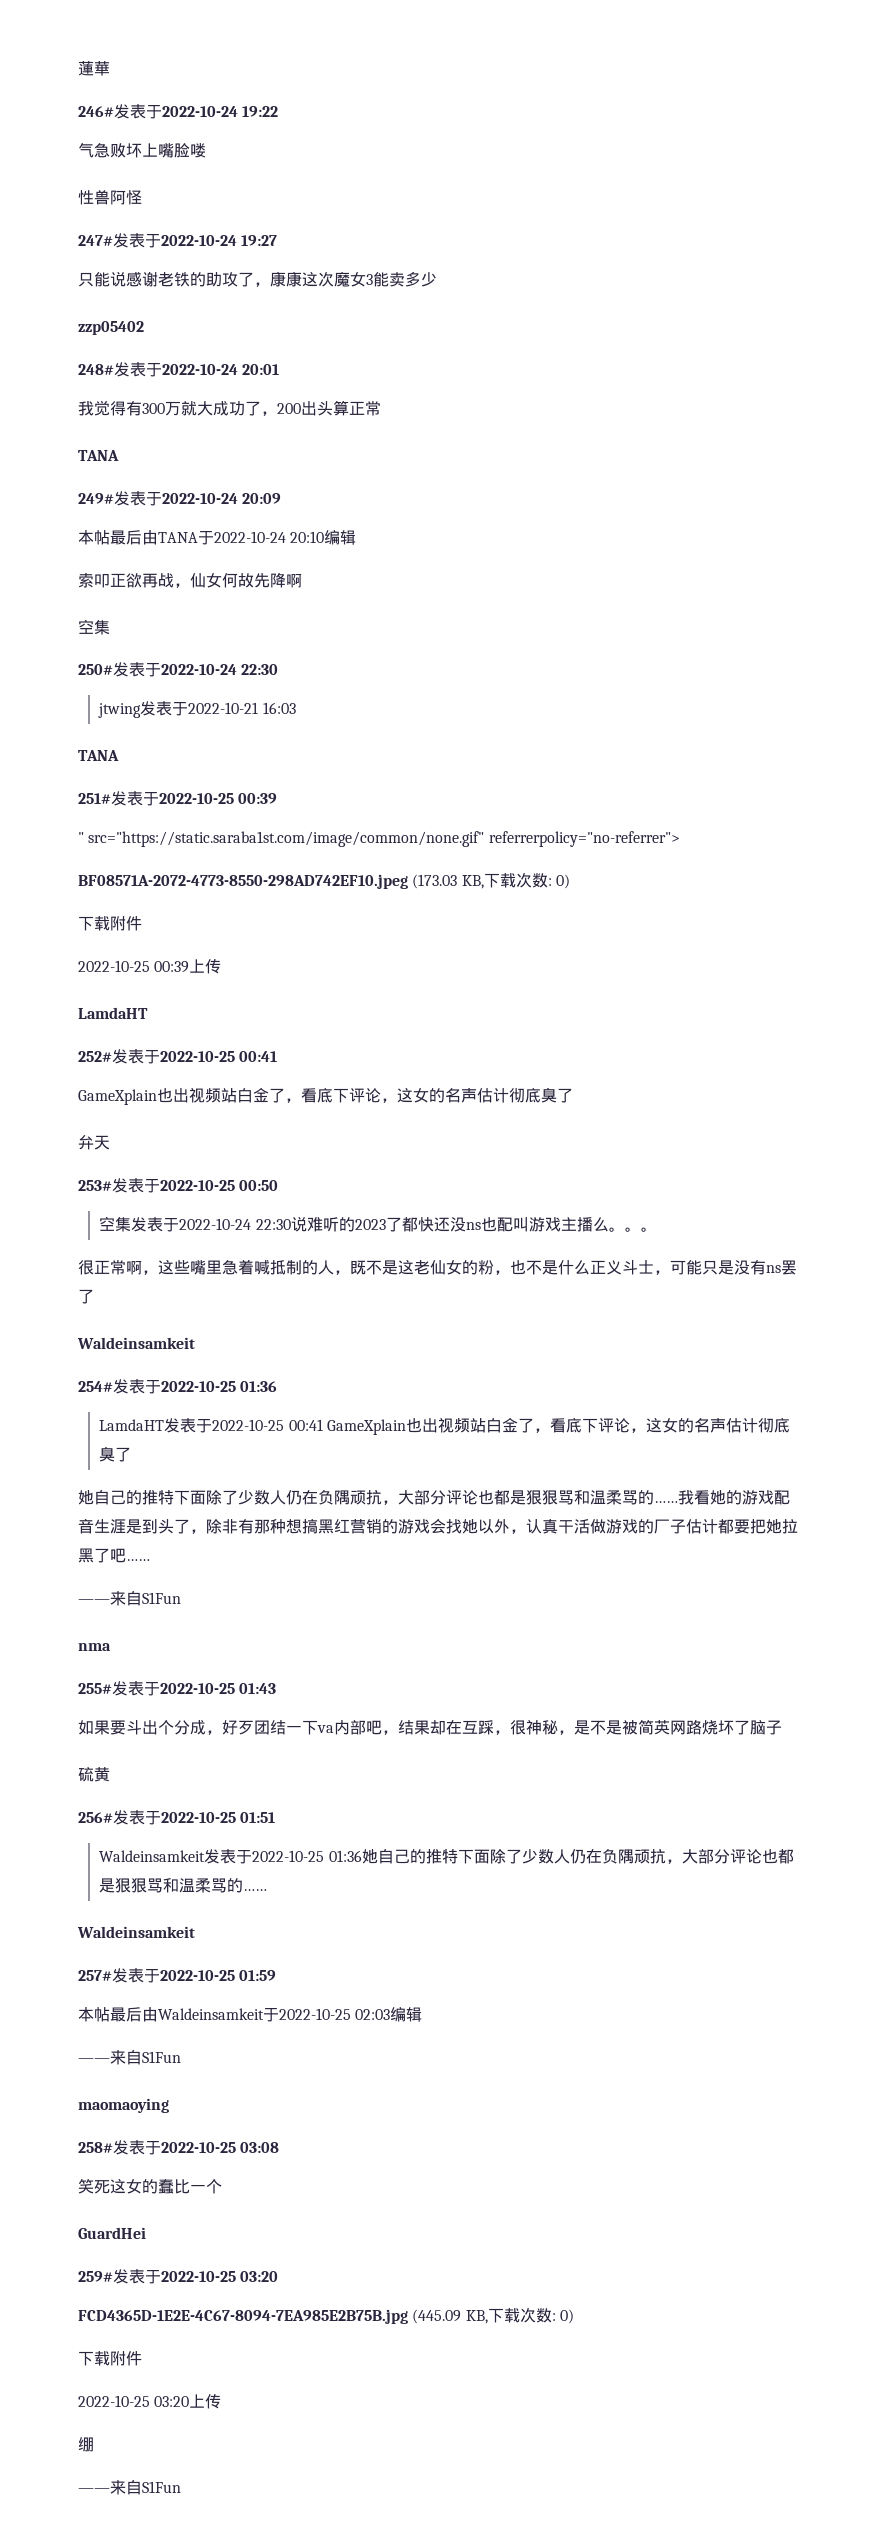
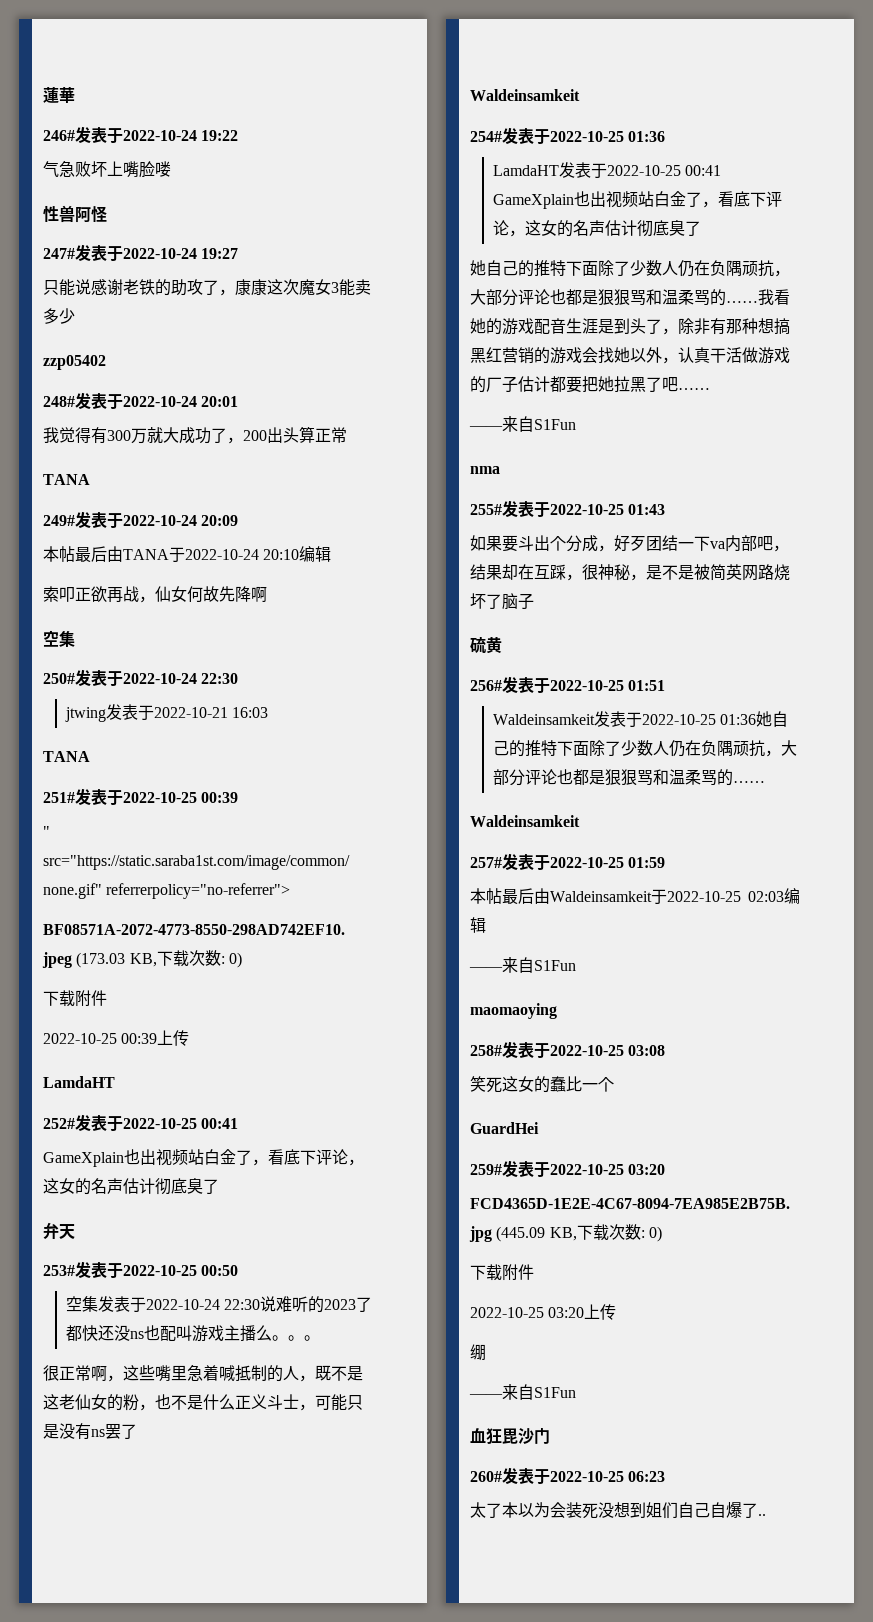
(181, 2487) none -> [470,1428,550,1444] [470,1467,666,1485] [470,1502,766,1519] // 血狂毘沙门 // 260#发表于2022-10-25 06:23 // 太了本以为会装死没想到姐们自己自爆了..

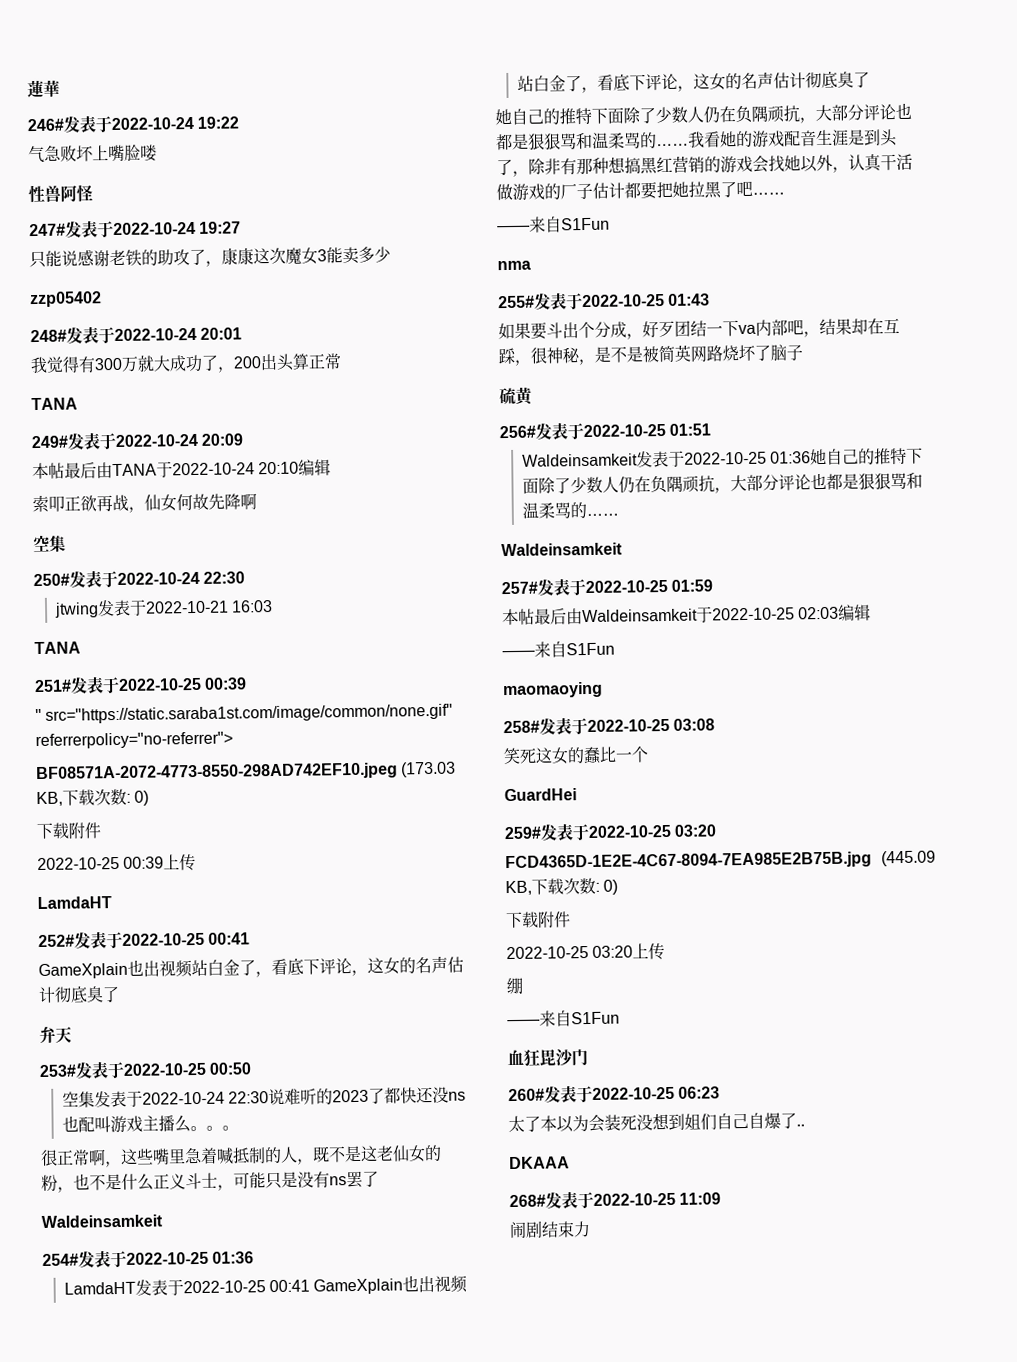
(766, 1515) none -> [509,1156,570,1170] [509,1191,722,1209] [509,1220,591,1239] // DKAAA // 268#发表于2022-10-25 11:09 // 闹剧结束力

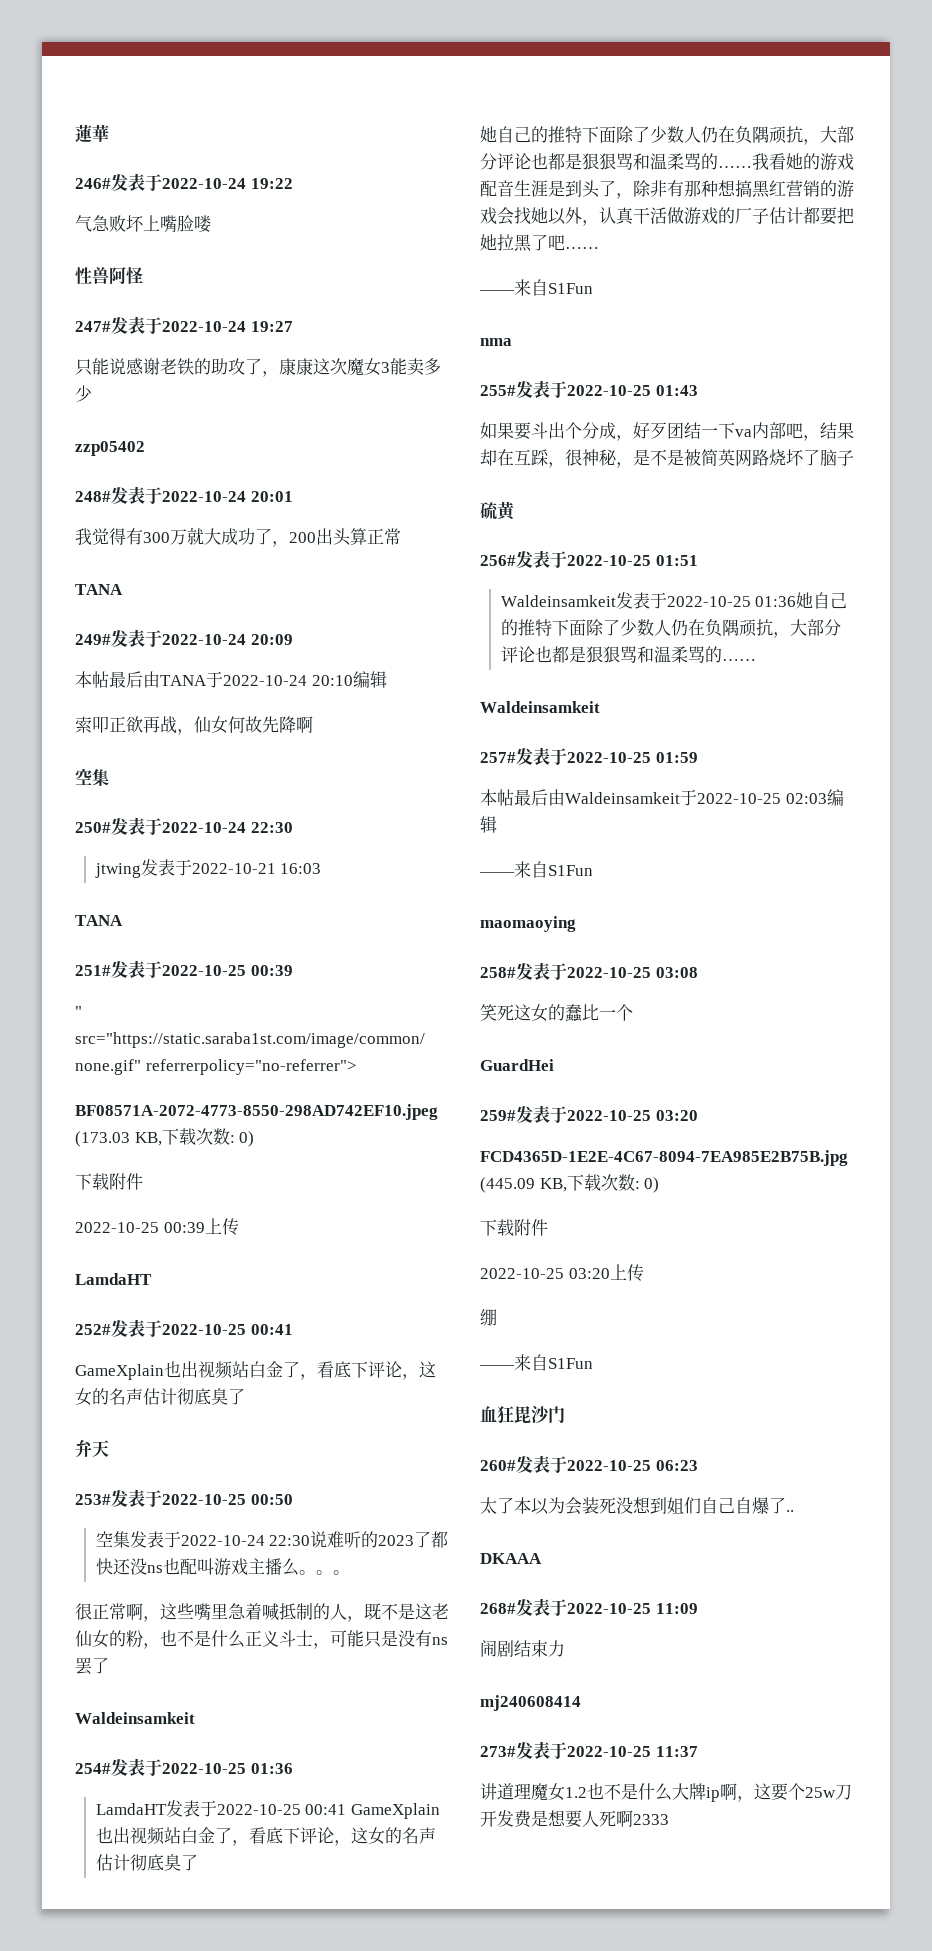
(591, 1229) none -> [480,1695,581,1711] [480,1741,698,1759] [480,1783,852,1802] [480,1810,669,1828] // mj240608414 // 273#发表于2022-10-25 11:37 // 讲道理魔女1.2也不是什么大牌ip啊，这要个25w刀开发费是想要人死啊2333

